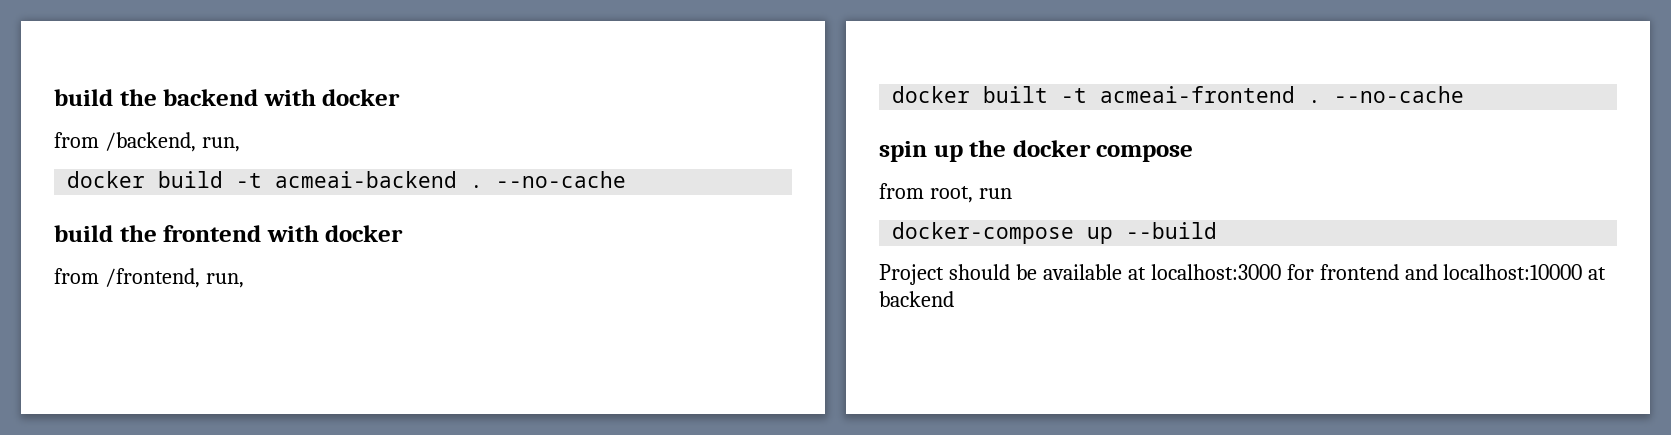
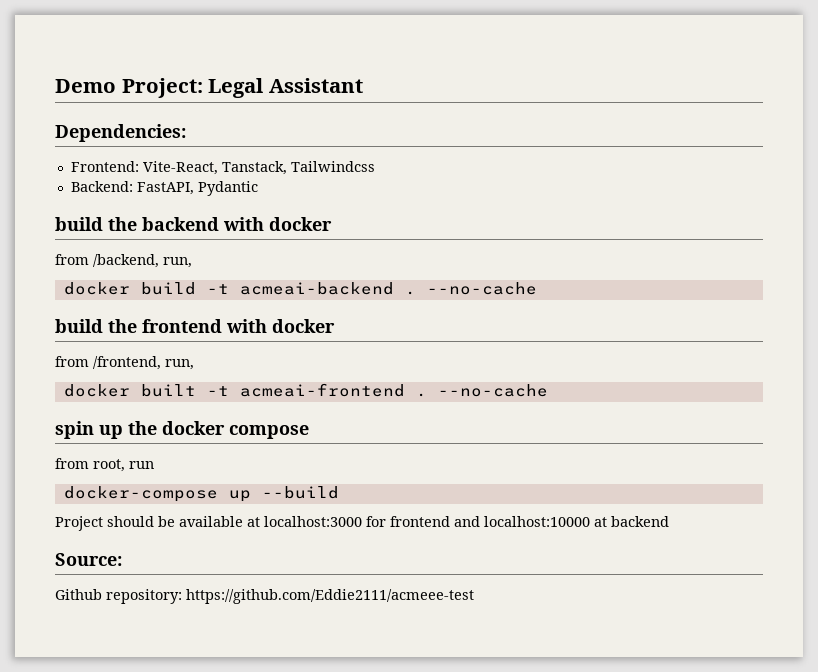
(54, 97) none -> [55,78,363,98] [55,124,186,142] [70,161,375,175] [70,181,258,196] Demo Project: Legal Assistant // Dependencies: // Frontend: Vite-React, Tanstack, Tailwindcss // Backend: FastAPI, Pydantic //
(954, 299) none -> [55,553,122,566] [55,589,474,604] // Source: // Github repository: https://github.com/Eddie2111/acmeee-test

